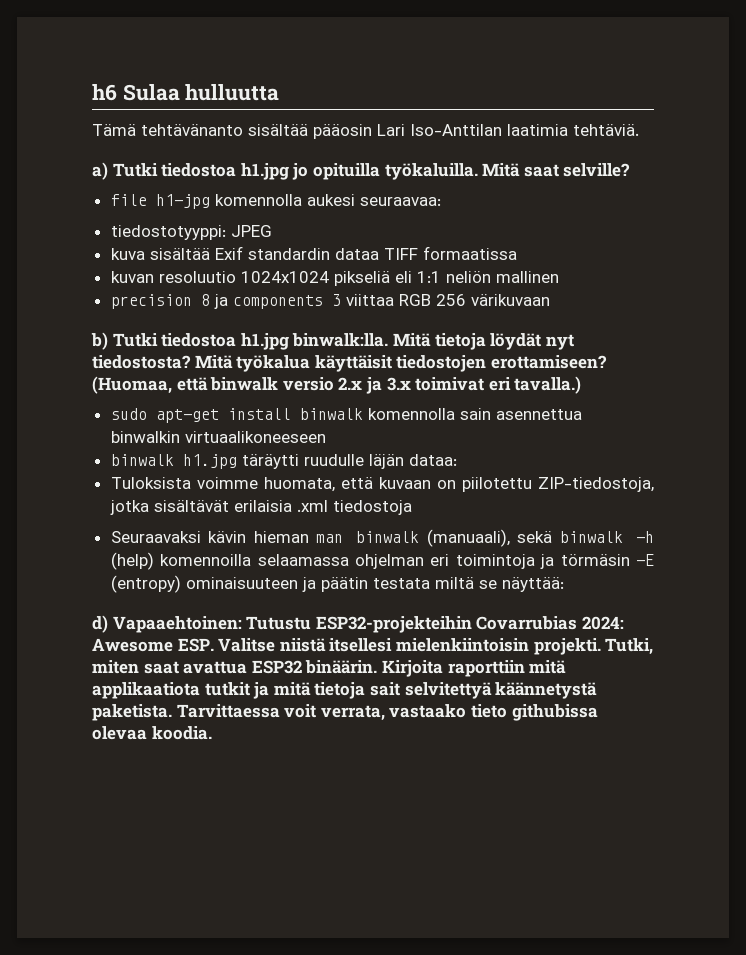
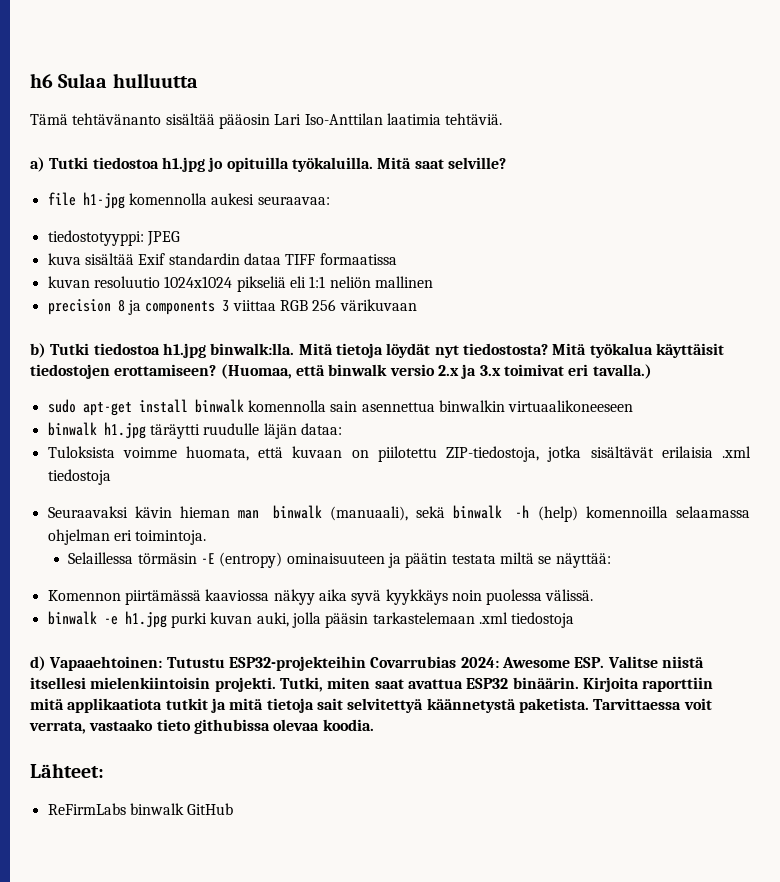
[455,554,555,569] toimintoja ja -> [135,530,207,545] [68,552,134,564] toimintoja. // Selaillessa
(564, 584) none -> [47,589,594,605] [47,611,575,628] // Komennon piirtämässä kaaviossa näkyy aika syvä kyykkäys noin puolessa välissä. // binwalk -e h1.jpg purki kuvan auki, jolla pääsin tarkastelemaan .xml tiedostoja
(212, 733) none -> [30,763,104,778] [47,803,234,815] // Lähteet: // ReFirmLabs binwalk GitHub

